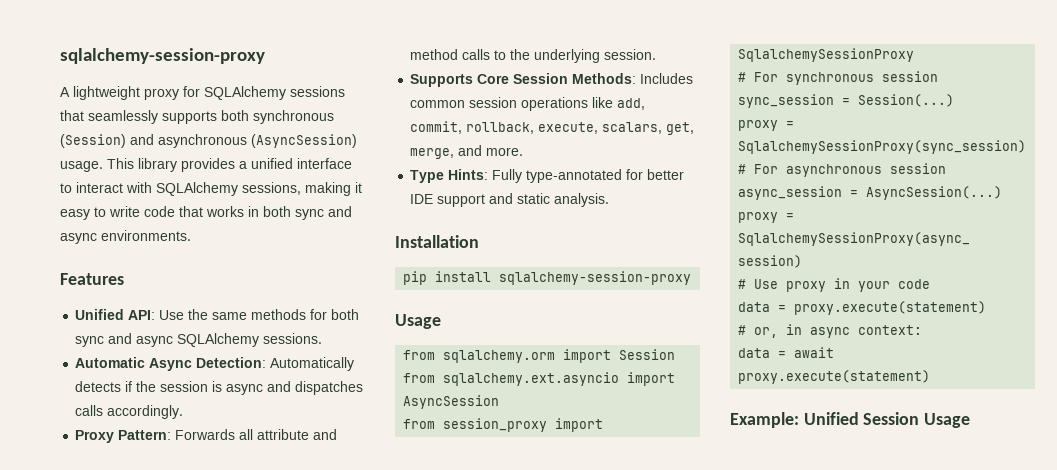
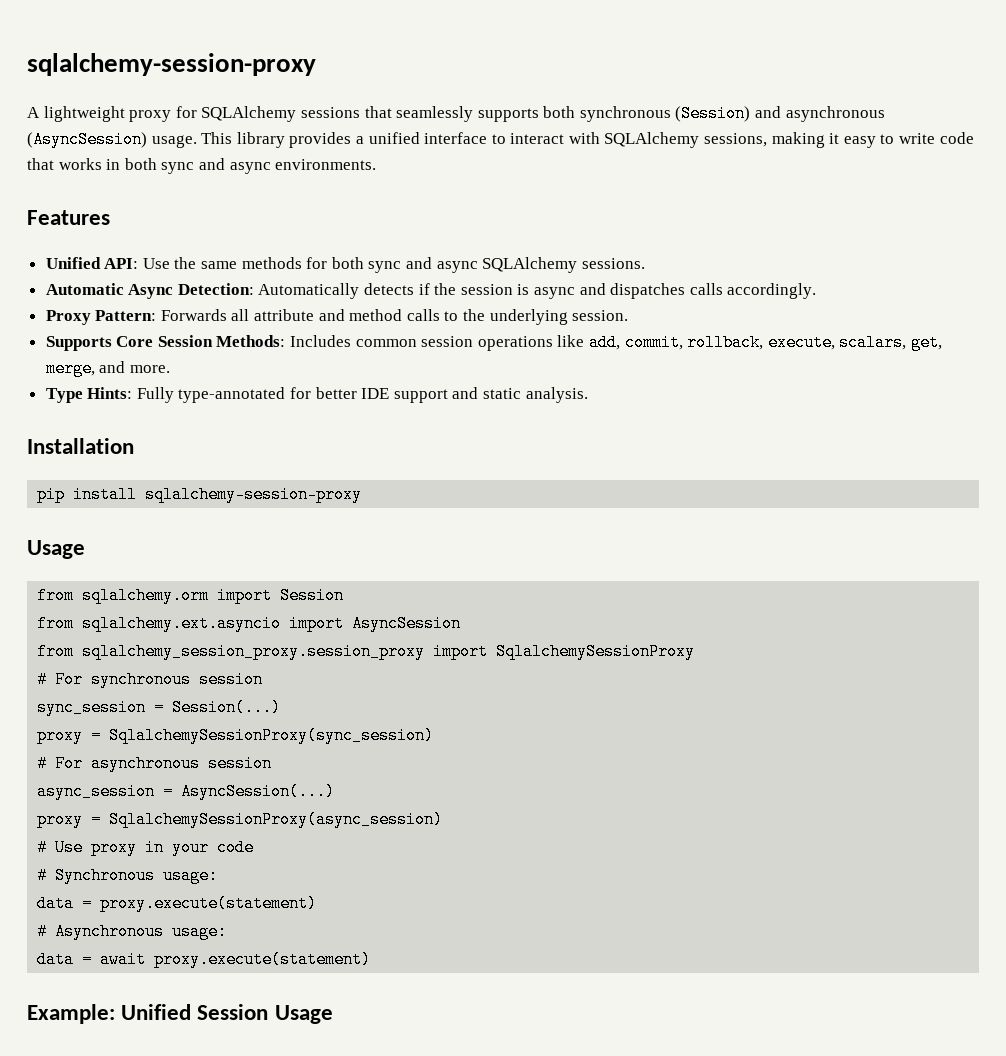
[443,418,548,432] session_proxy -> [82,643,426,660] sqlalchemy_session_proxy.session_proxy
(931, 284) none -> [37,867,219,884] // # Synchronous usage:
[754,324,923,338] or, in async context: -> [55,923,228,940] Asynchronous usage:

